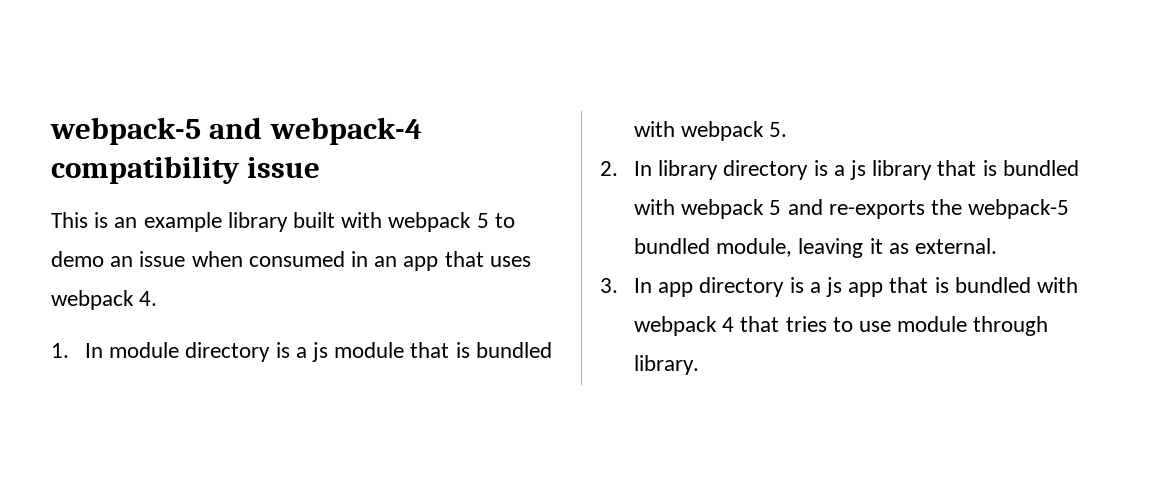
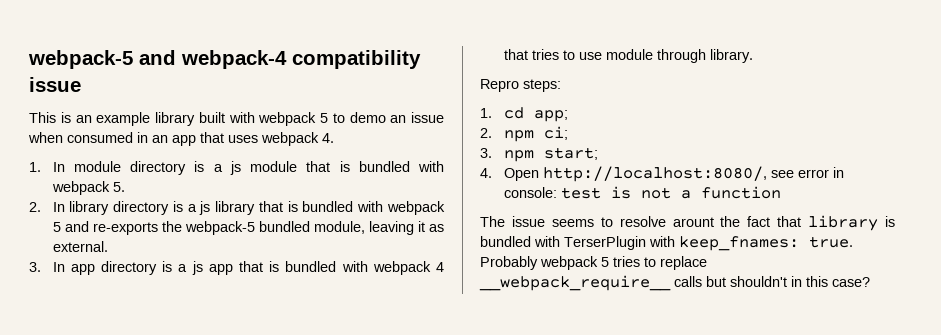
(699, 365) none -> [480,79,561,92] [480,107,568,122] [480,126,568,142] [480,147,598,162] [480,166,844,182] [503,186,781,199] [480,215,895,231] [480,236,853,251] [480,256,707,270] [479,275,870,291] // Repro steps: // 1. cd app; // 2. npm ci; // 3. npm start; // 4. Open http://localhost:8080/, see error in console: test is not a function // The issue seems to resolve arount the fact that library is bundled with TerserPlugin with keep_fnames: true. Probably webpack 5 tries to replace __webpack_require__ calls but shouldn't in this case?

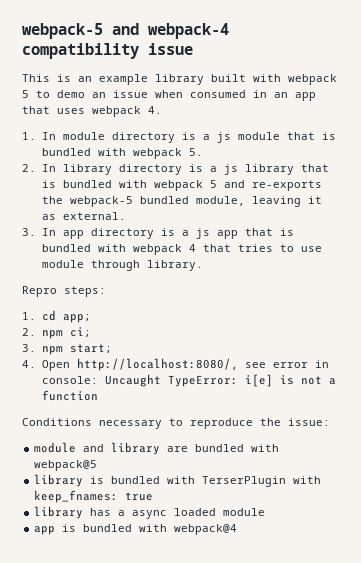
[560,187,601,199] test -> [104,374,273,387] Uncaught TypeError: i[e]
[480,216,802,227] The issue seems to resolve arount the fact that -> [22,418,330,429] [34,442,280,455] [34,460,98,471] Conditions necessary to reproduce the issue: // module and library are bundled with webpack@5 //
[809,236,853,248] [480,256,707,270] [479,275,870,291] true. Probably webpack 5 tries to replace __webpack_require__ calls but shouldn't in this case? -> [125,492,154,501] [34,506,266,519] [34,524,238,535] true // library has a async loaded module // app is bundled with webpack@4

